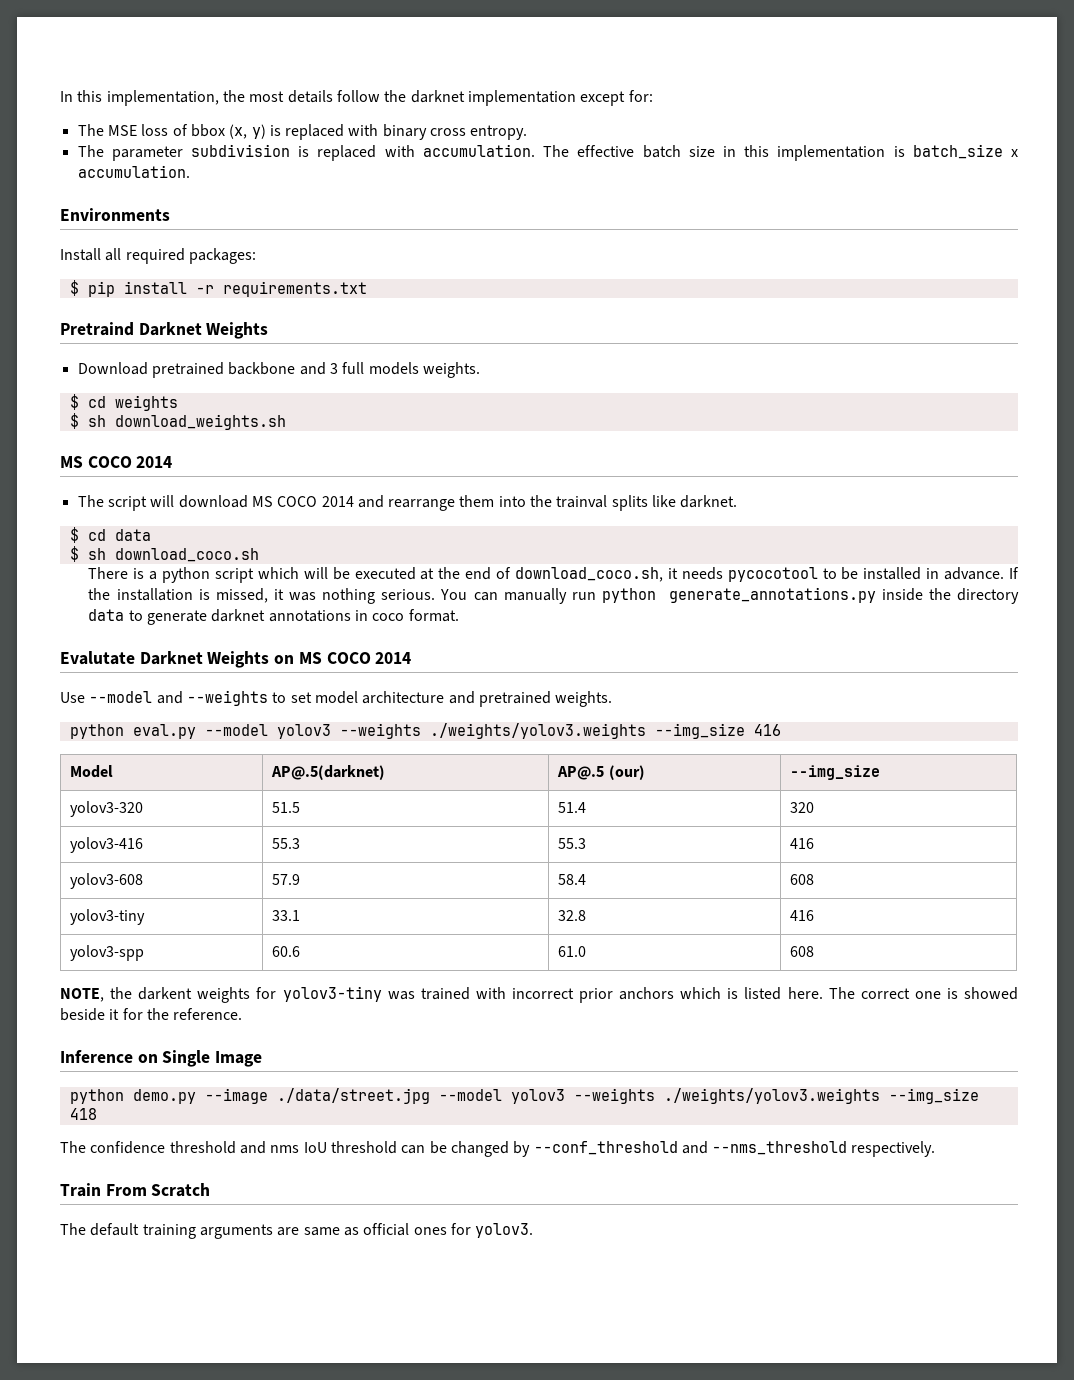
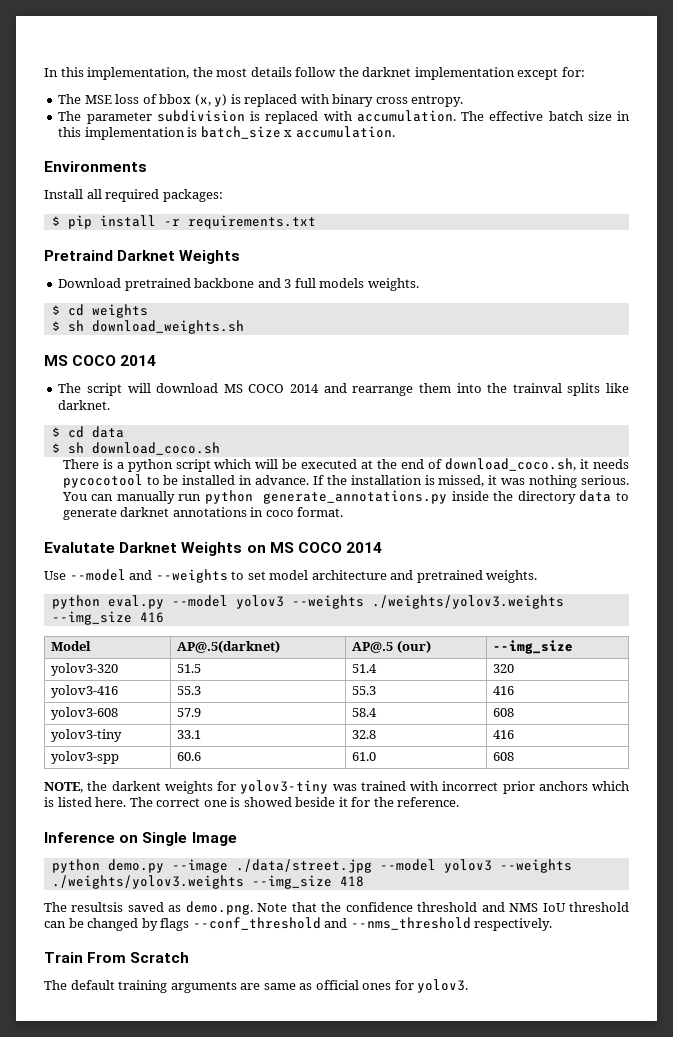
(86, 1147) none -> [71,901,342,915] resultsis saved as demo.png. Note that the
[270,1145,300,1153] nms -> [509,903,539,912] NMS
(531, 1149) none -> [160,918,190,931] flags

